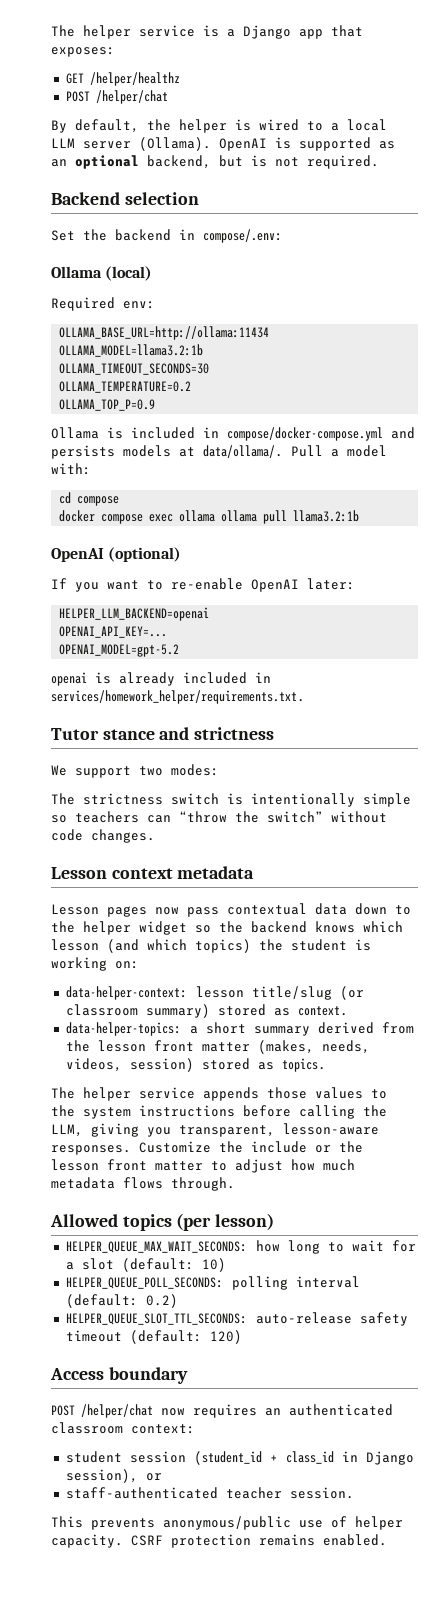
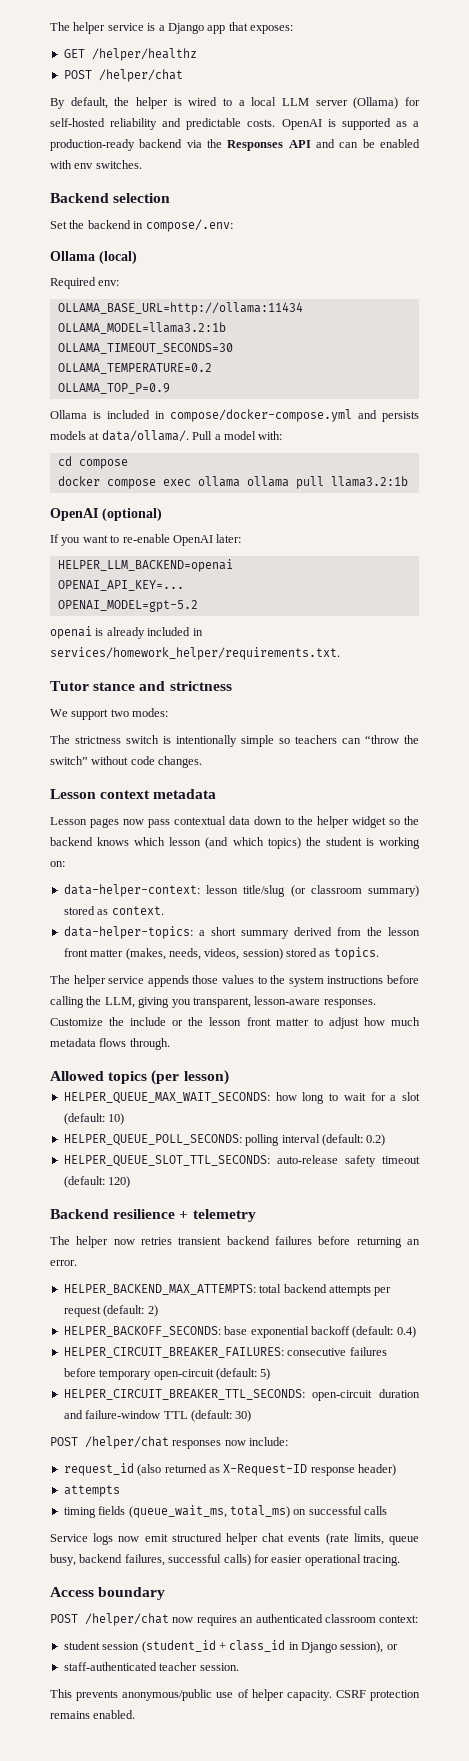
[139,137,395,151] [51,155,379,169] (Ollama). OpenAI is supported as an optional backend, but is not required. -> [353,97,421,109] [50,118,419,130] [50,139,420,151] [50,160,142,169] (Ollama) for self-hosted reliability and predictable costs. OpenAI is supported as a production-ready backend via the Responses API and can be enabled with env switches.
(242, 1337) none -> [50,1209,256,1222] [50,1236,420,1248] [50,1260,77,1266] [63,1284,392,1296] [63,1305,158,1317] [63,1326,416,1338] [63,1347,387,1358] [63,1368,271,1380] [63,1389,420,1401] [63,1410,252,1422] [50,1436,289,1449] [63,1463,396,1476] [63,1485,120,1497] [63,1505,387,1518] [50,1533,419,1545] [50,1554,400,1566] // Backend resilience + telemetry // The helper now retries transient backend failures before returning an error. // HELPER_BACKEND_MAX_ATTEMPTS: total backend attempts per request (default: 2) // HELPER_BACKOFF_SECONDS: base exponential backoff (default: 0.4) // HELPER_CIRCUIT_BREAKER_FAILURES: consecutive failures before temporary open-circuit (default: 5) // HELPER_CIRCUIT_BREAKER_TTL_SECONDS: open-circuit duration and failure-window TTL (default: 30) // POST /helper/chat responses now include: // request_id (also returned as X-Request-ID response header) // attempts // timing fields (queue_wait_ms, total_ms) on successful calls // Service logs now emit structured helper chat events (rate limits, queue busy, backend failures, successful calls) for easier operational tracing.

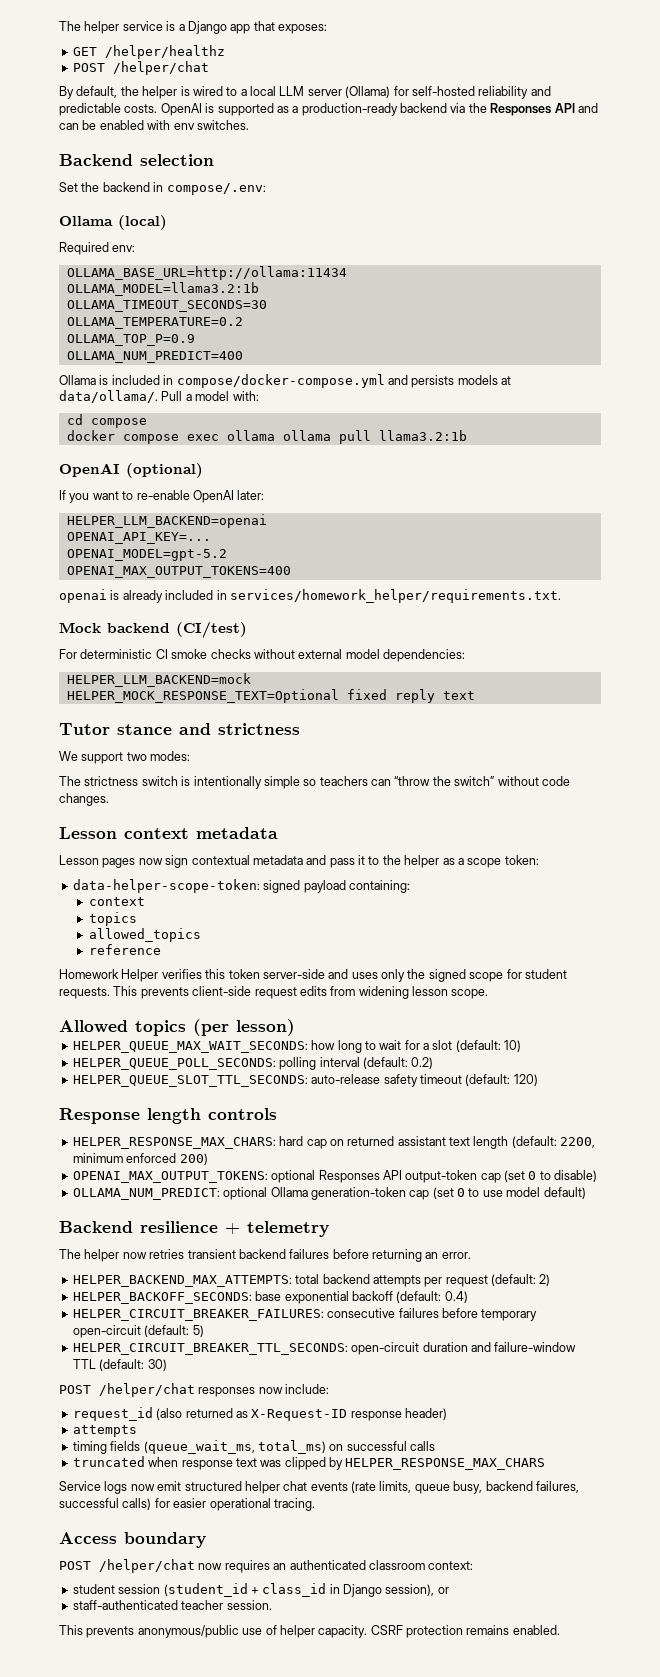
(170, 388) none -> [66,351,243,363] // OLLAMA_NUM_PREDICT=400
(198, 606) none -> [66,566,291,578] // OPENAI_MAX_OUTPUT_TOKENS=400
(340, 653) none -> [59,621,247,638] [59,649,465,662] [66,673,251,687] [66,689,475,703] // Mock backend (CI/test) // For deterministic CI smoke checks without external model dependencies: // HELPER_LLM_BACKEND=mock // HELPER_MOCK_RESPONSE_TEXT=Optional fixed reply text
[148,816,419,828] [50,837,420,849] [50,861,65,867] [63,884,419,897] [63,906,164,915] [63,926,420,939] [63,947,379,960] [50,975,419,987] [50,996,376,1008] [50,1017,420,1029] [50,1038,170,1050] pass contextual data down to the helper widget so the backend knows which lesson (and which topics) the student is working on: // data-helper-context: lesson title/slug (or classroom summary) stored as context. // data-helper-topics: a short summary derived from the lesson front matter (makes, needs, videos, session) stored as topics. // The helper service appends those values to the system instructions before calling the LLM, giving you transparent, lesson-aware responses. Customize the include or the lesson front matter to adjust how much metadata flows through. -> [165,855,539,868] [72,879,410,893] [88,897,145,906] [88,912,137,926] [88,928,201,942] [88,944,161,955] [59,969,567,982] [59,986,489,999] sign contextual metadata and pass it to the helper as a scope token: // data-helper-scope-token: signed payload containing: // context // topics // allowed_topics // reference // Homework Helper verifies this token server-side and uses only the signed scope for student requests. This prevents client-side request edits from widening lesson scope.
(131, 1182) none -> [59,1108,277,1124] [72,1136,596,1149] [72,1153,208,1165] [72,1170,598,1183] [72,1187,586,1200] // Response length controls // HELPER_RESPONSE_MAX_CHARS: hard cap on returned assistant text length (default: 2200, minimum enforced 200) // OPENAI_MAX_OUTPUT_TOKENS: optional Responses API output-token cap (set 0 to disable) // OLLAMA_NUM_PREDICT: optional Ollama generation-token cap (set 0 to use model default)
(387, 1510) none -> [72,1456,546,1470] // truncated when response text was clipped by HELPER_RESPONSE_MAX_CHARS

